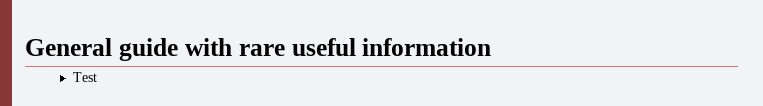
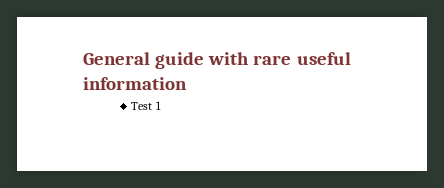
(97, 77) none -> [155,101,161,110] 1

